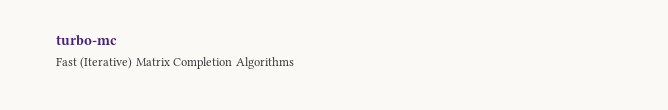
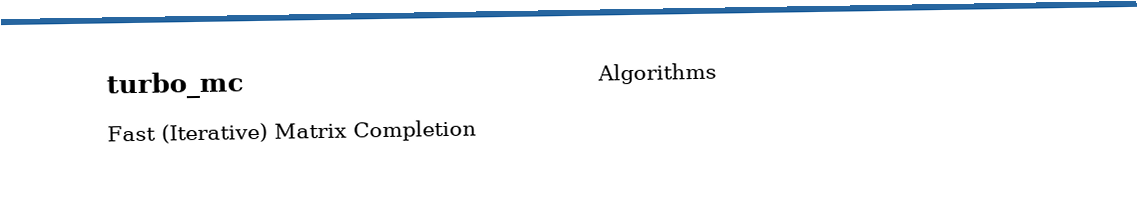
[56,35,117,46] turbo-mc -> [106,71,244,100] turbo_mc

